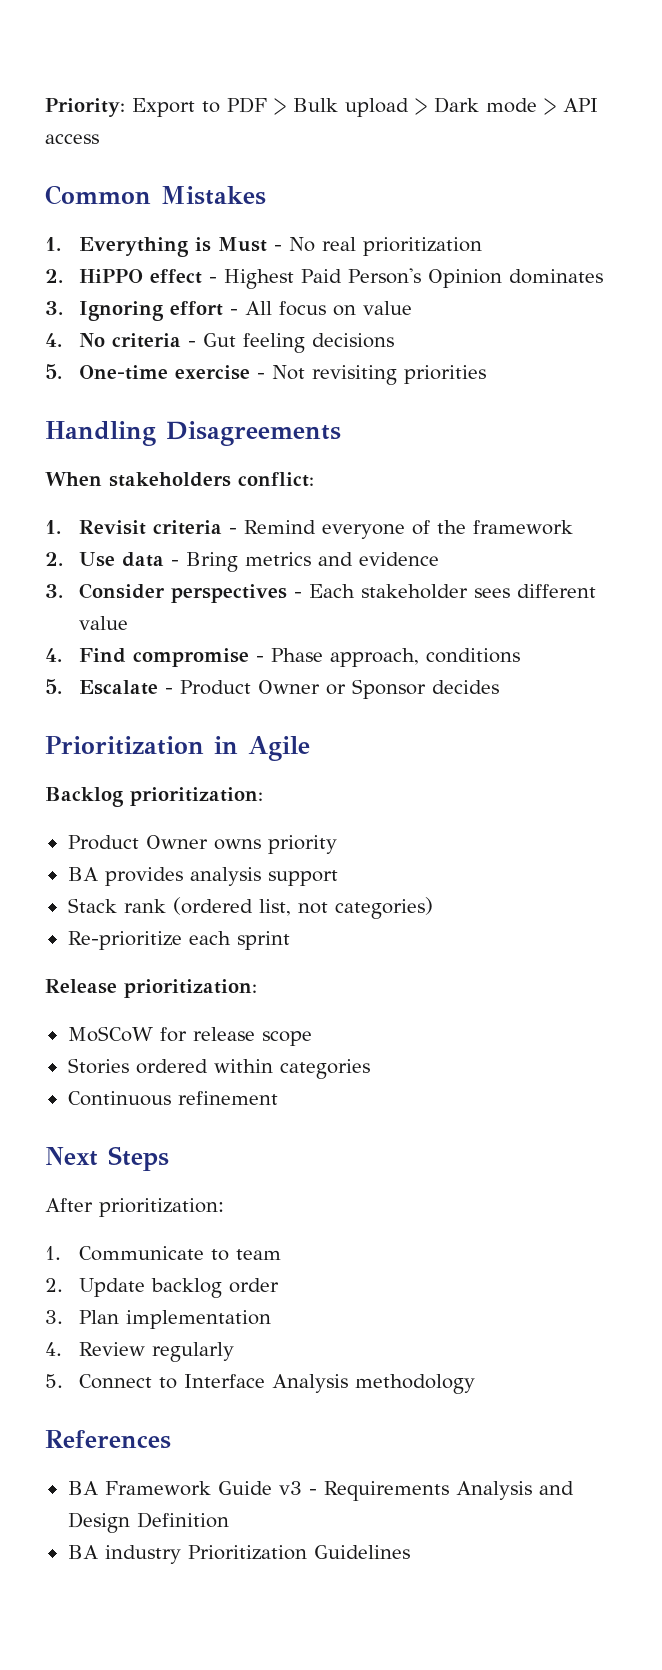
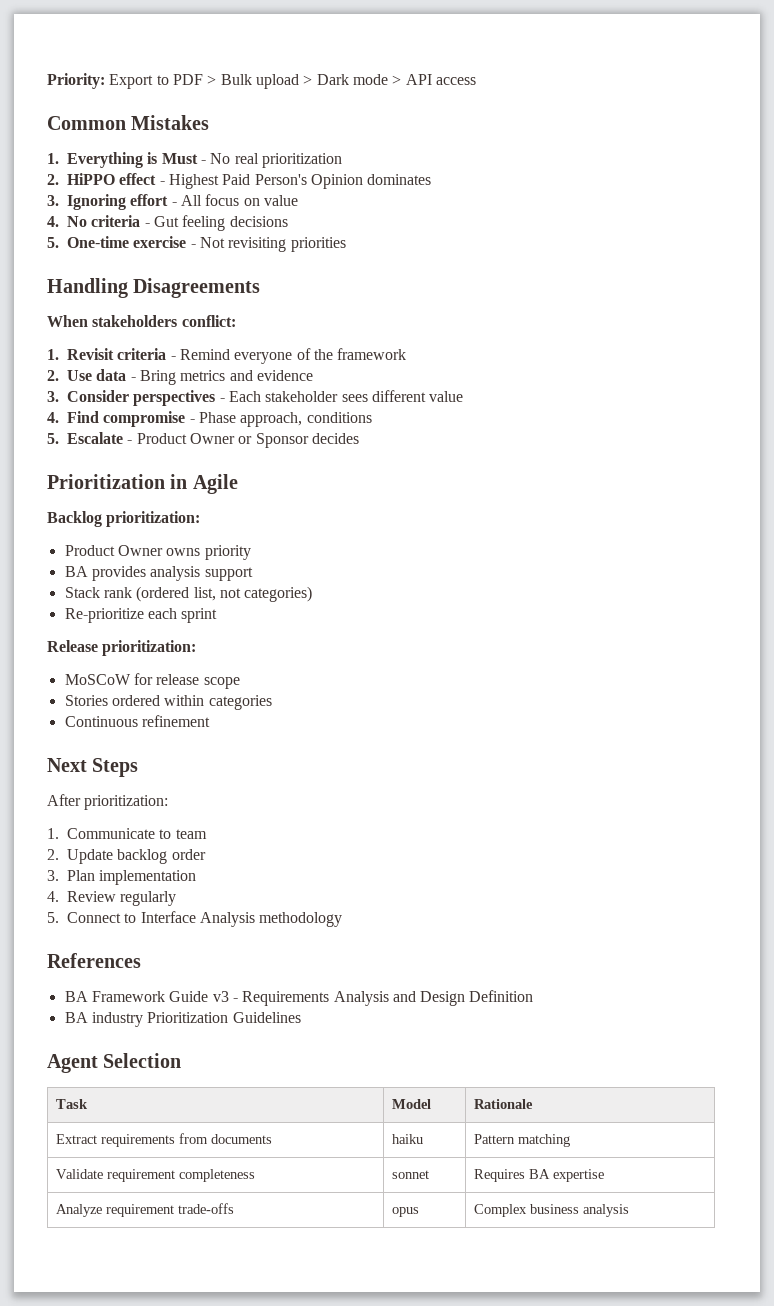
(410, 1552) none -> [47,1053,182,1073] [55,1099,88,1109] [391,1099,431,1109] [473,1099,533,1109] [55,1133,272,1147] [391,1134,423,1144] [473,1134,570,1147] [55,1169,255,1182] [391,1170,429,1179] [473,1169,604,1182] [55,1203,234,1217] [391,1207,419,1217] [473,1204,629,1217] // Agent Selection // Task | Model | Rationale // Extract requirements from documents | haiku | Pattern matching // Validate requirement completeness | sonnet | Requires BA expertise // Analyze requirement trade-offs | opus | Complex business analysis

